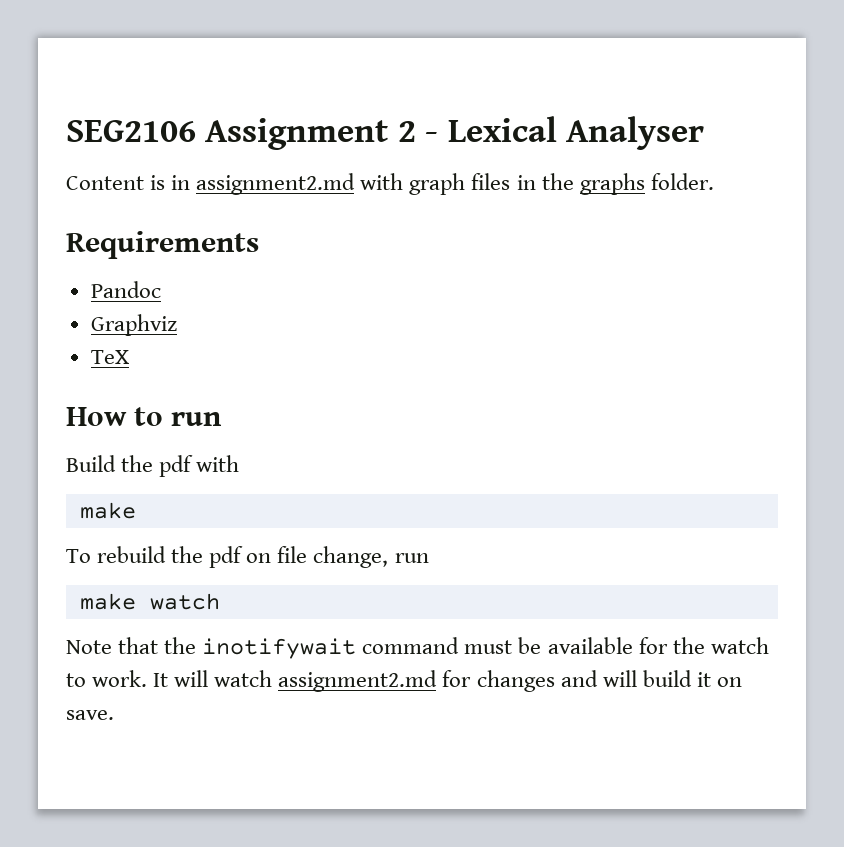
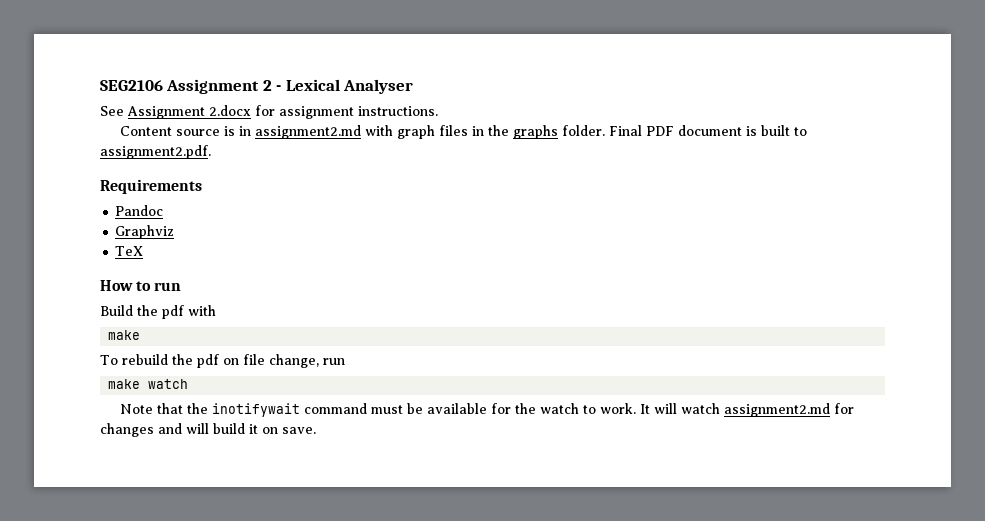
(705, 133) none -> [100,105,438,119] // See Assignment 2.docx for assignment instructions.
(144, 183) none -> [176,129,221,136] source
(714, 181) none -> [609,125,808,136] [100,145,211,159] Final PDF document is built to assignment2.pdf.

